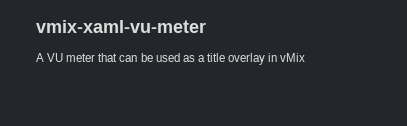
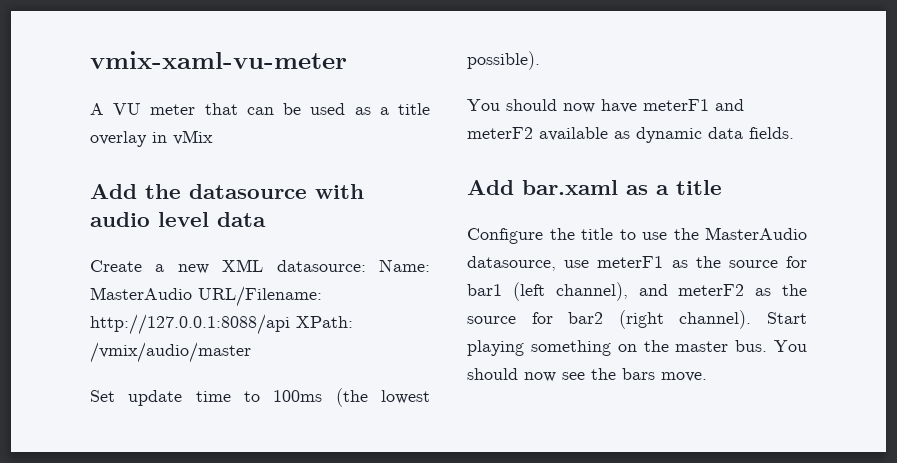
(306, 57) none -> [90,184,364,199] [90,212,266,227] [90,259,430,274] [90,286,322,307] [90,314,353,335] [90,342,251,363] [90,388,430,407] [467,51,540,70] [467,99,744,113] [467,127,794,143] [467,180,722,195] [467,227,807,244] [467,256,807,271] [467,282,807,301] [467,310,807,329] [467,340,807,356] [467,368,707,382] // Add the datasource with audio level data // Create a new XML datasource: Name: MasterAudio URL/Filename: http://127.0.0.1:8088/api XPath: /vmix/audio/master // Set update time to 100ms (the lowest possible). // You should now have meterF1 and meterF2 available as dynamic data fields. // Add bar.xaml as a title // Configure the title to use the MasterAudio datasource, use meterF1 as the source for bar1 (left channel), and meterF2 as the source for bar2 (right channel). Start playing something on the master bus. You should now see the bars move.

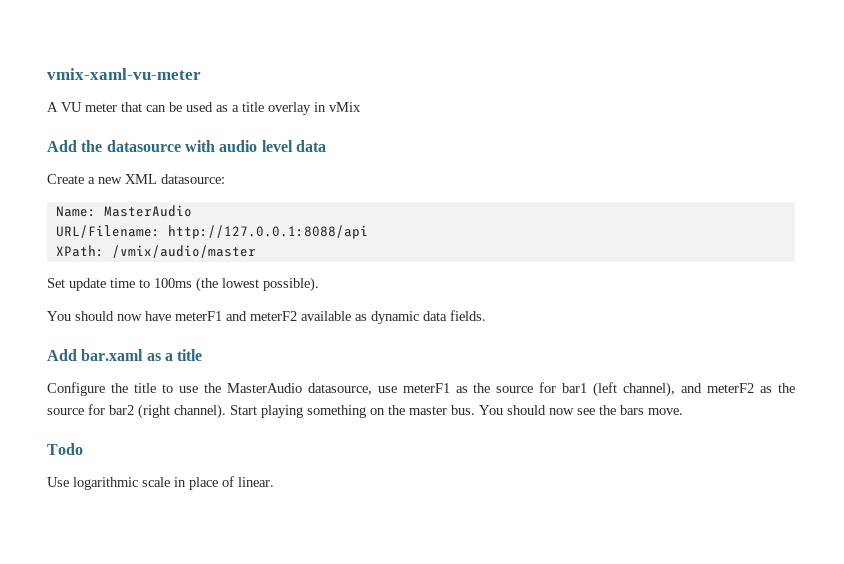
(366, 266) none -> (225, 179) //
(192, 293) none -> (192, 211) //
(290, 324) none -> (368, 232) //
(707, 377) none -> [47,443,83,455] [47,476,274,490] // Todo // Use logarithmic scale in place of linear.

